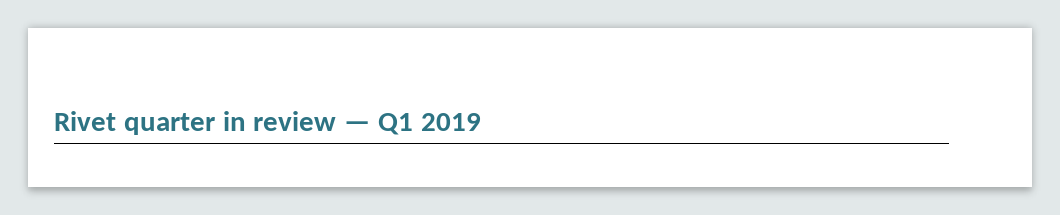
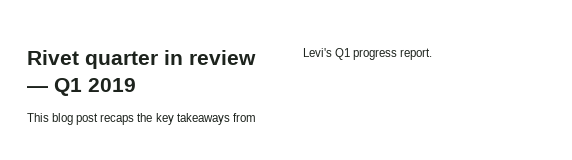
(481, 122) none -> [27,113,256,125] [303,48,433,60] // This blog post recaps the key takeaways from Levi's Q1 progress report.

